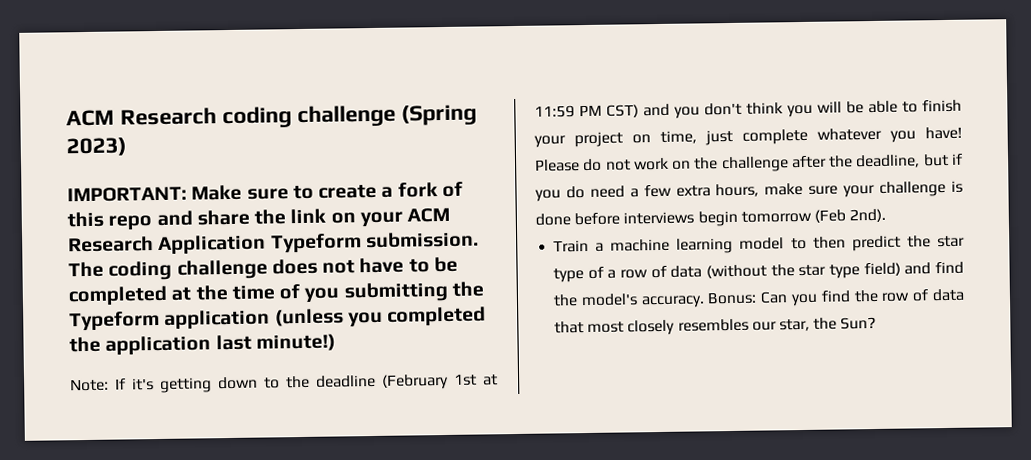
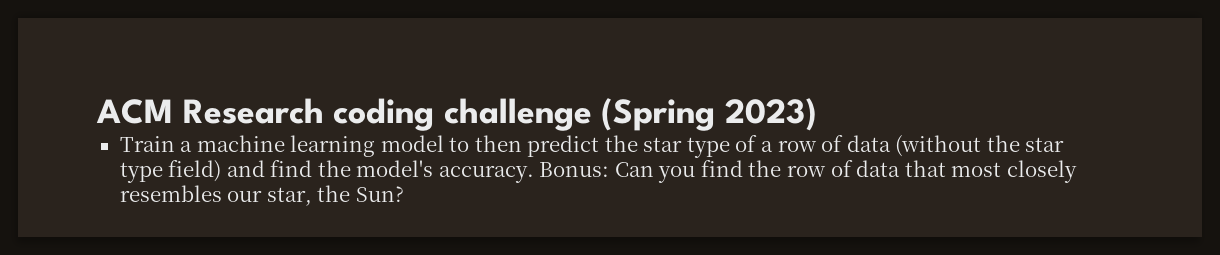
[67,181,463,203] [67,207,451,231] [68,231,479,255] [68,256,458,281] [68,281,484,307] [69,306,487,332] [69,333,336,356] [70,373,498,393] [534,99,962,119] [534,126,962,148] [535,153,963,173] [535,180,964,202] [535,208,887,227] // IMPORTANT: Make sure to create a fork of this repo and share the link on your ACM Research Application Typeform submission. The coding challenge does not have to be completed at the time of you submitting the Typeform application (unless you completed the application last minute!) // Note: If it's getting down to the deadline (February 1st at 11:59 PM CST) and you don't think you will be able to finish your project on time, just complete whatever you have! Please do not work on the challenge after the deadline, but if you do need a few extra hours, make sure your challenge is done before interviews begin tomorrow (Feb 2nd). -> (817, 114) none

